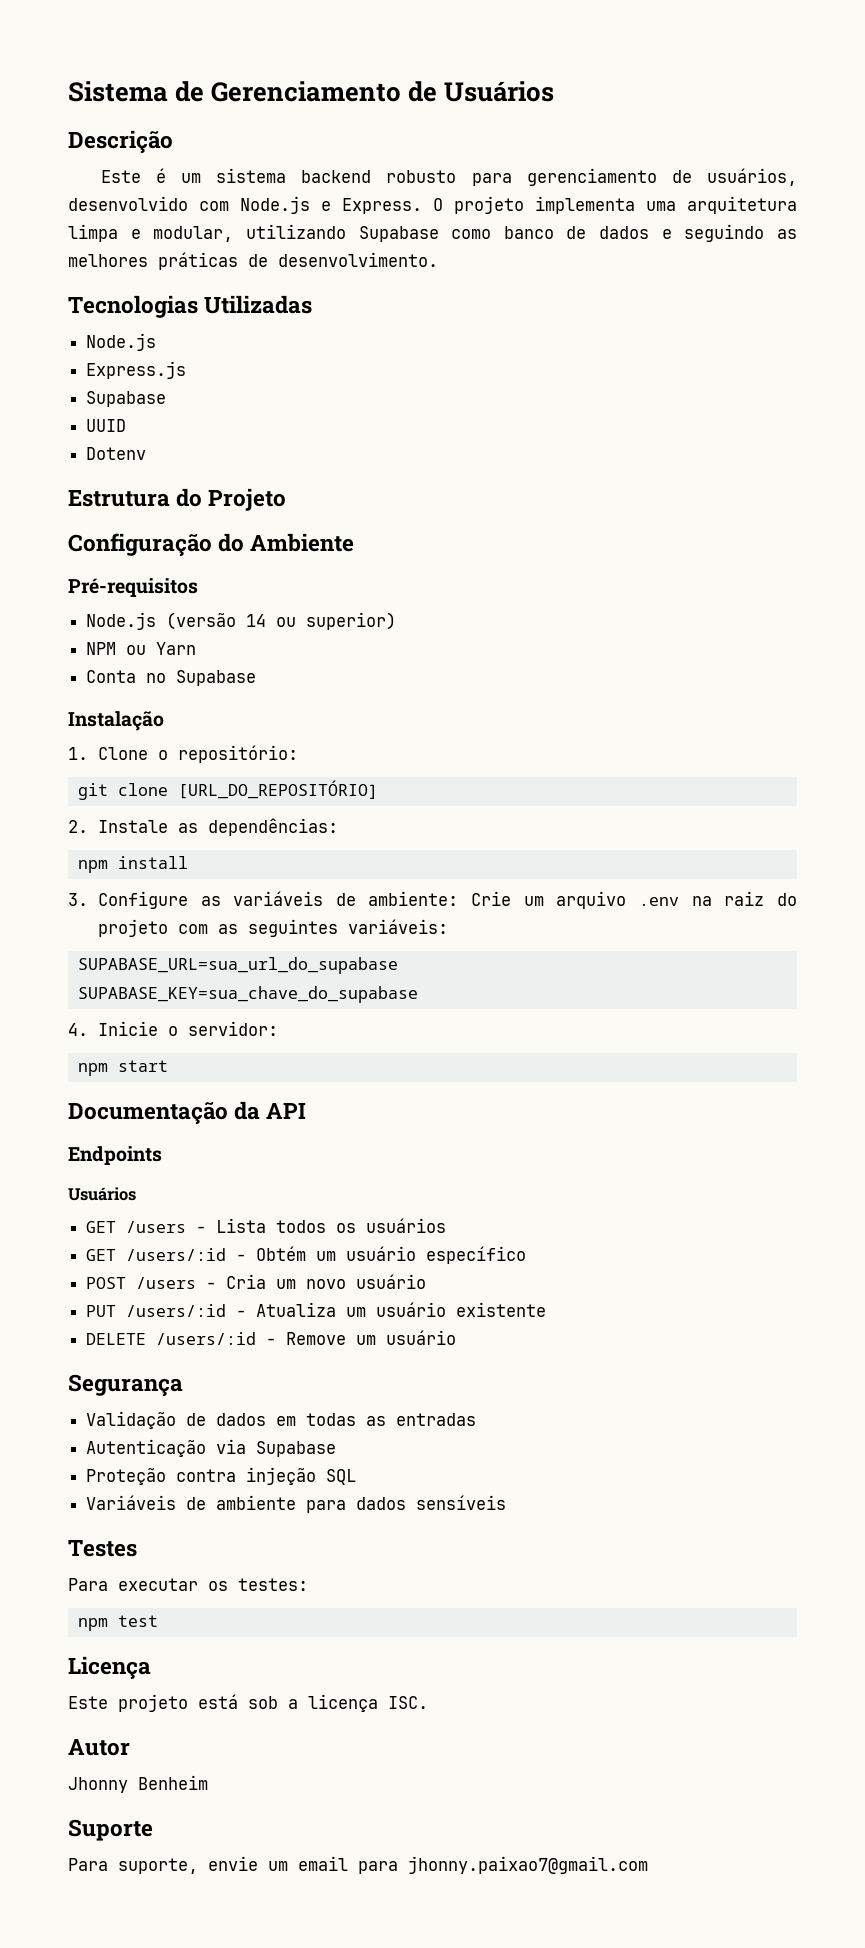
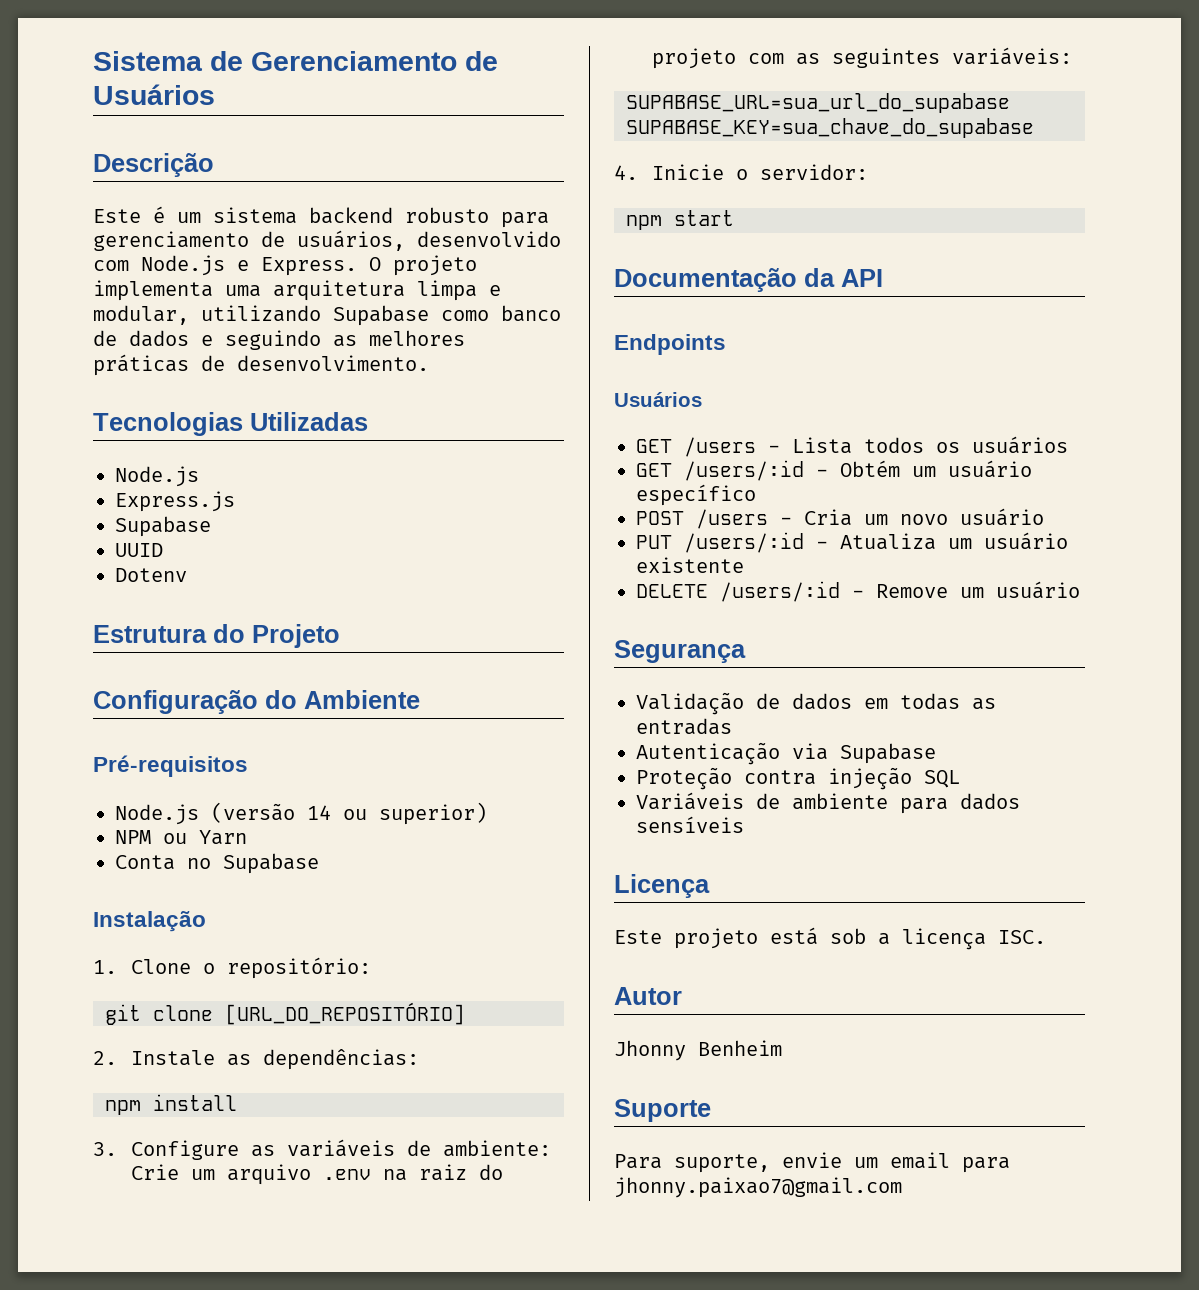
[68,1540,137,1557] [68,1578,308,1591] [77,1615,158,1631] // Testes // Para executar os testes: // npm test -> (744, 824) none

